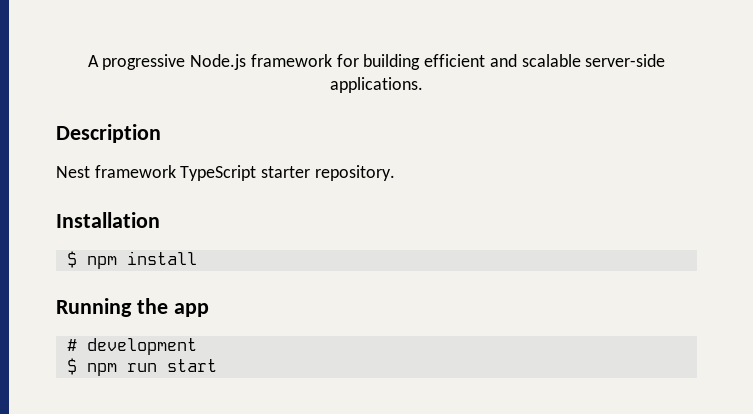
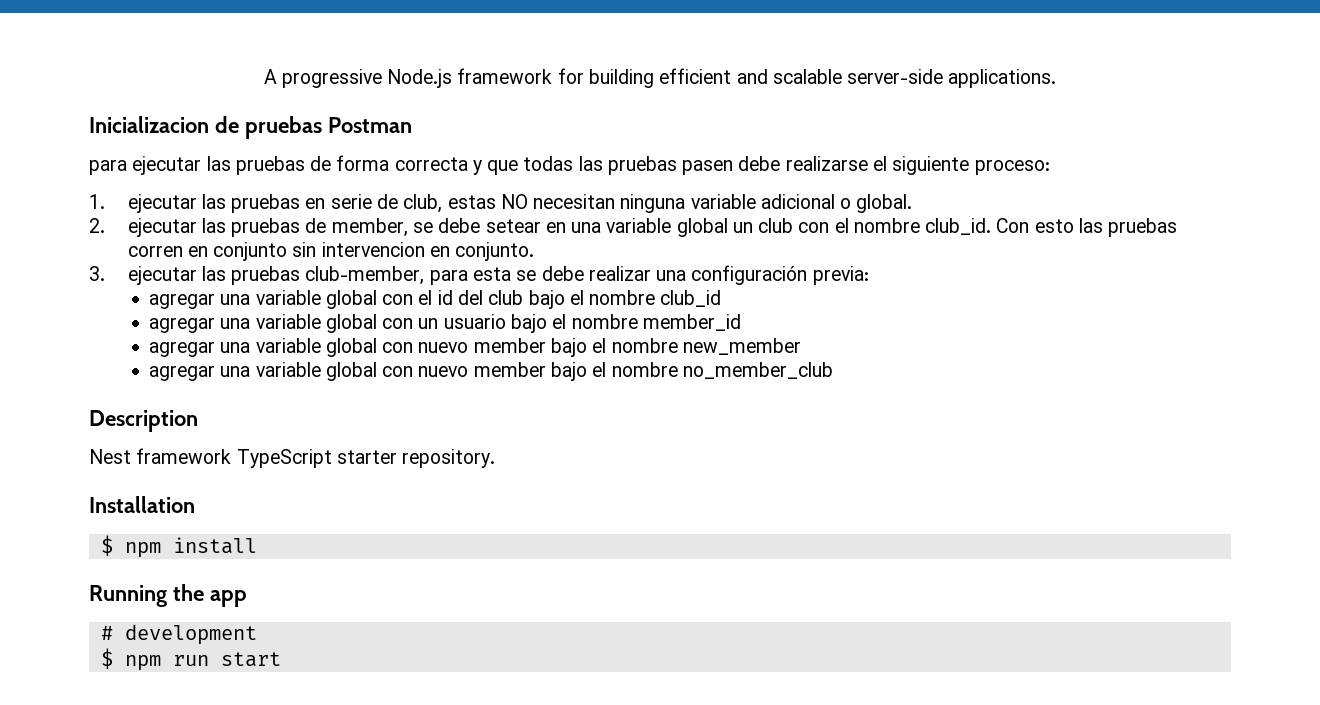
(423, 85) none -> [89,116,412,139] [89,155,1050,175] [89,194,913,213] [89,218,1178,237] [127,242,535,261] [89,265,869,285] [149,290,722,309] [149,314,741,333] [149,338,801,357] [149,362,833,381] // Inicializacion de pruebas Postman // para ejecutar las pruebas de forma correcta y que todas las pruebas pasen debe realizarse el siguiente proceso: // 1. ejecutar las pruebas en serie de club, estas NO necesitan ninguna variable adicional o global. // 2. ejecutar las pruebas de member, se debe setear en una variable global un club con el nombre club_id. Con esto las pruebas corren en conjunto sin intervencion en conjunto. // 3. ejecutar las pruebas club-member, para esta se debe realizar una configuración previa: // agregar una variable global con el id del club bajo el nombre club_id // agregar una variable global con un usuario bajo el nombre member_id // agregar una variable global con nuevo member bajo el nombre new_member // agregar una variable global con nuevo member bajo el nombre no_member_club

